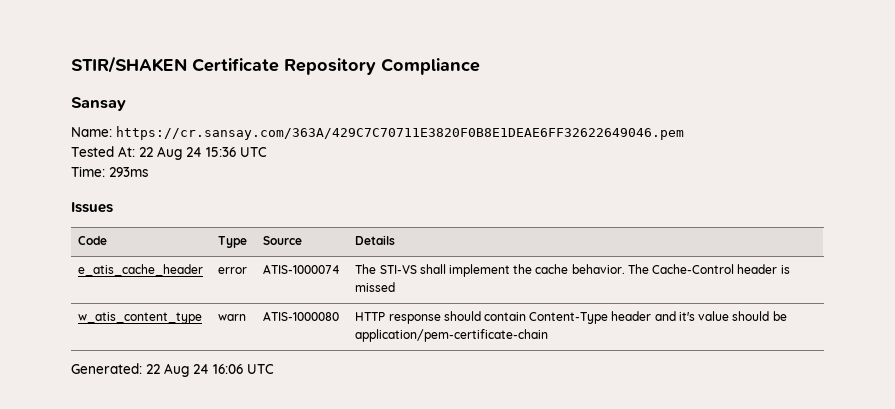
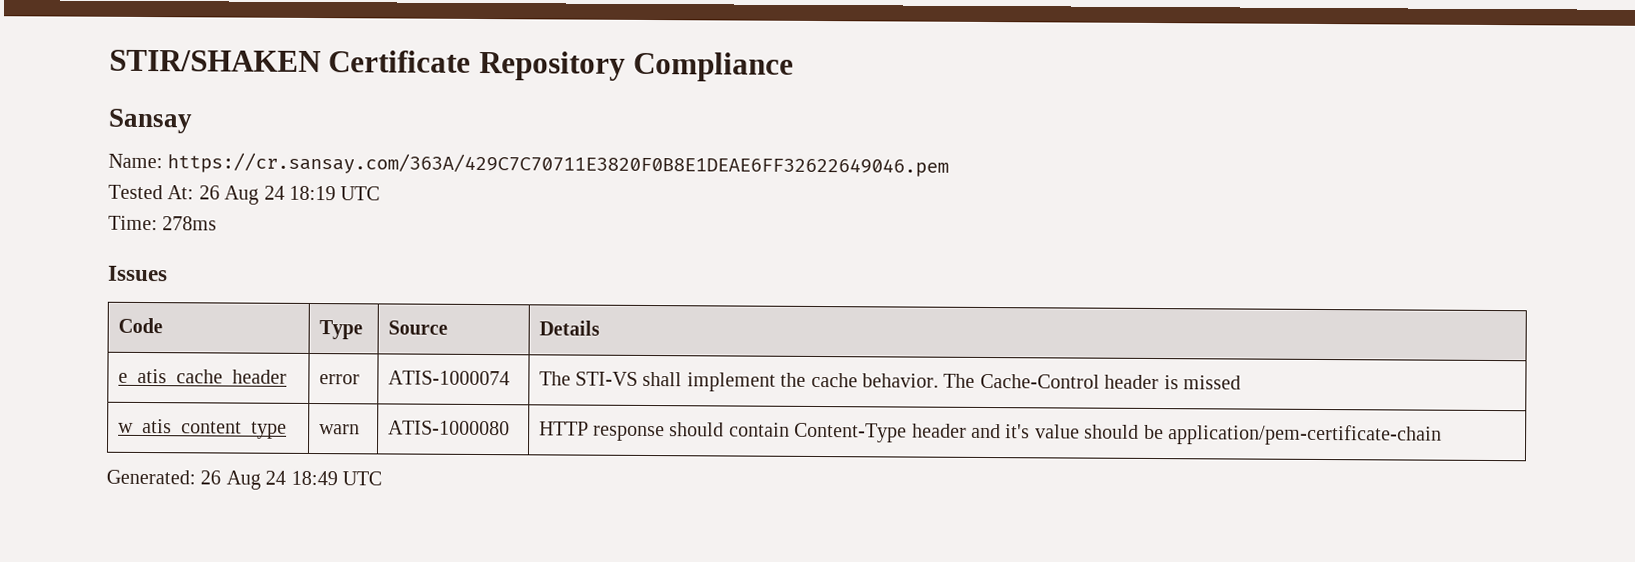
[139,146,236,160] 22 Aug 24 15:36 -> [198,185,336,205] 26 Aug 24 18:19
[109,167,148,177] 293ms -> [162,216,218,231] 278ms
[146,363,243,377] 22 Aug 24 16:06 -> [200,470,338,490] 26 Aug 24 18:49

